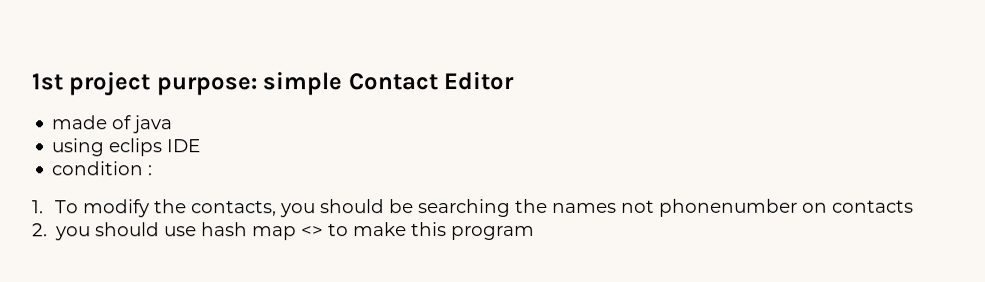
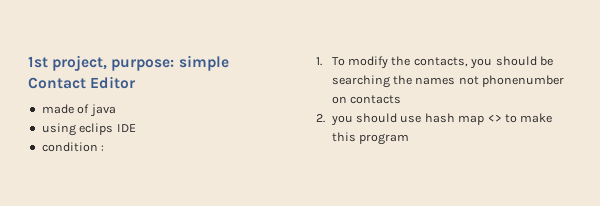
[68,71,151,97] project -> [52,55,108,71] project,

